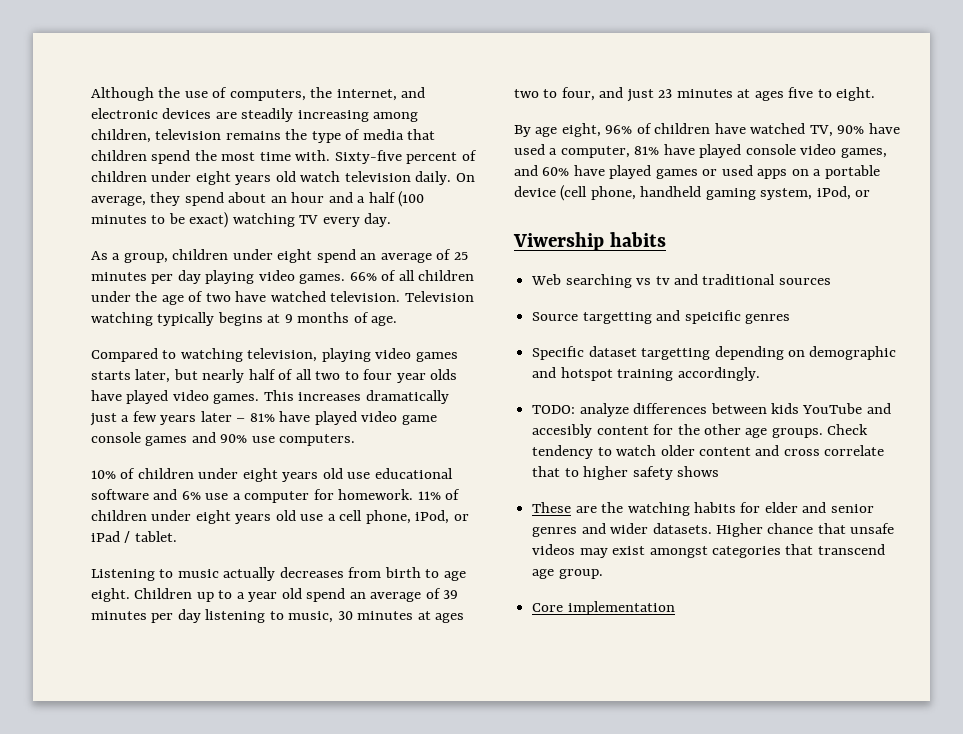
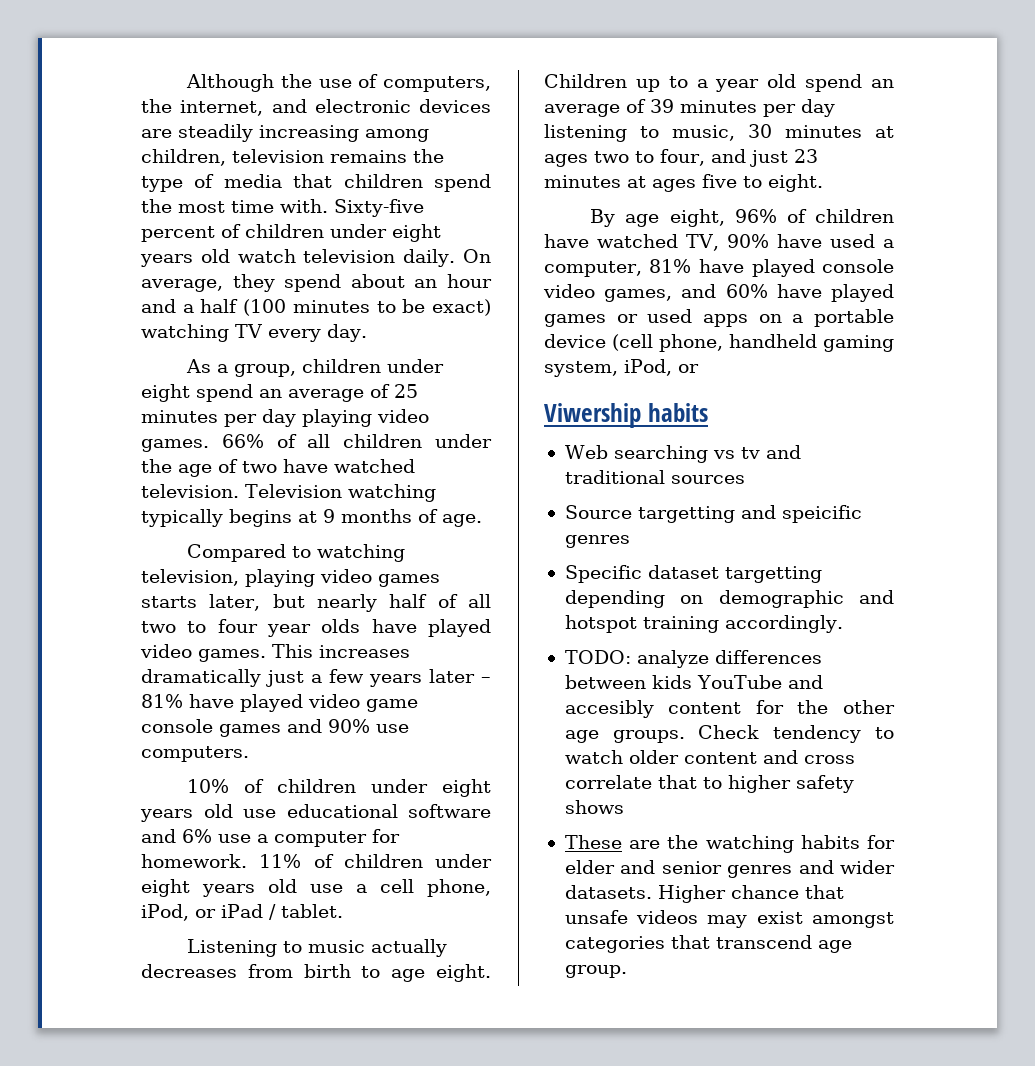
[532,601,675,615] // Core implementation -> (627, 971) none

